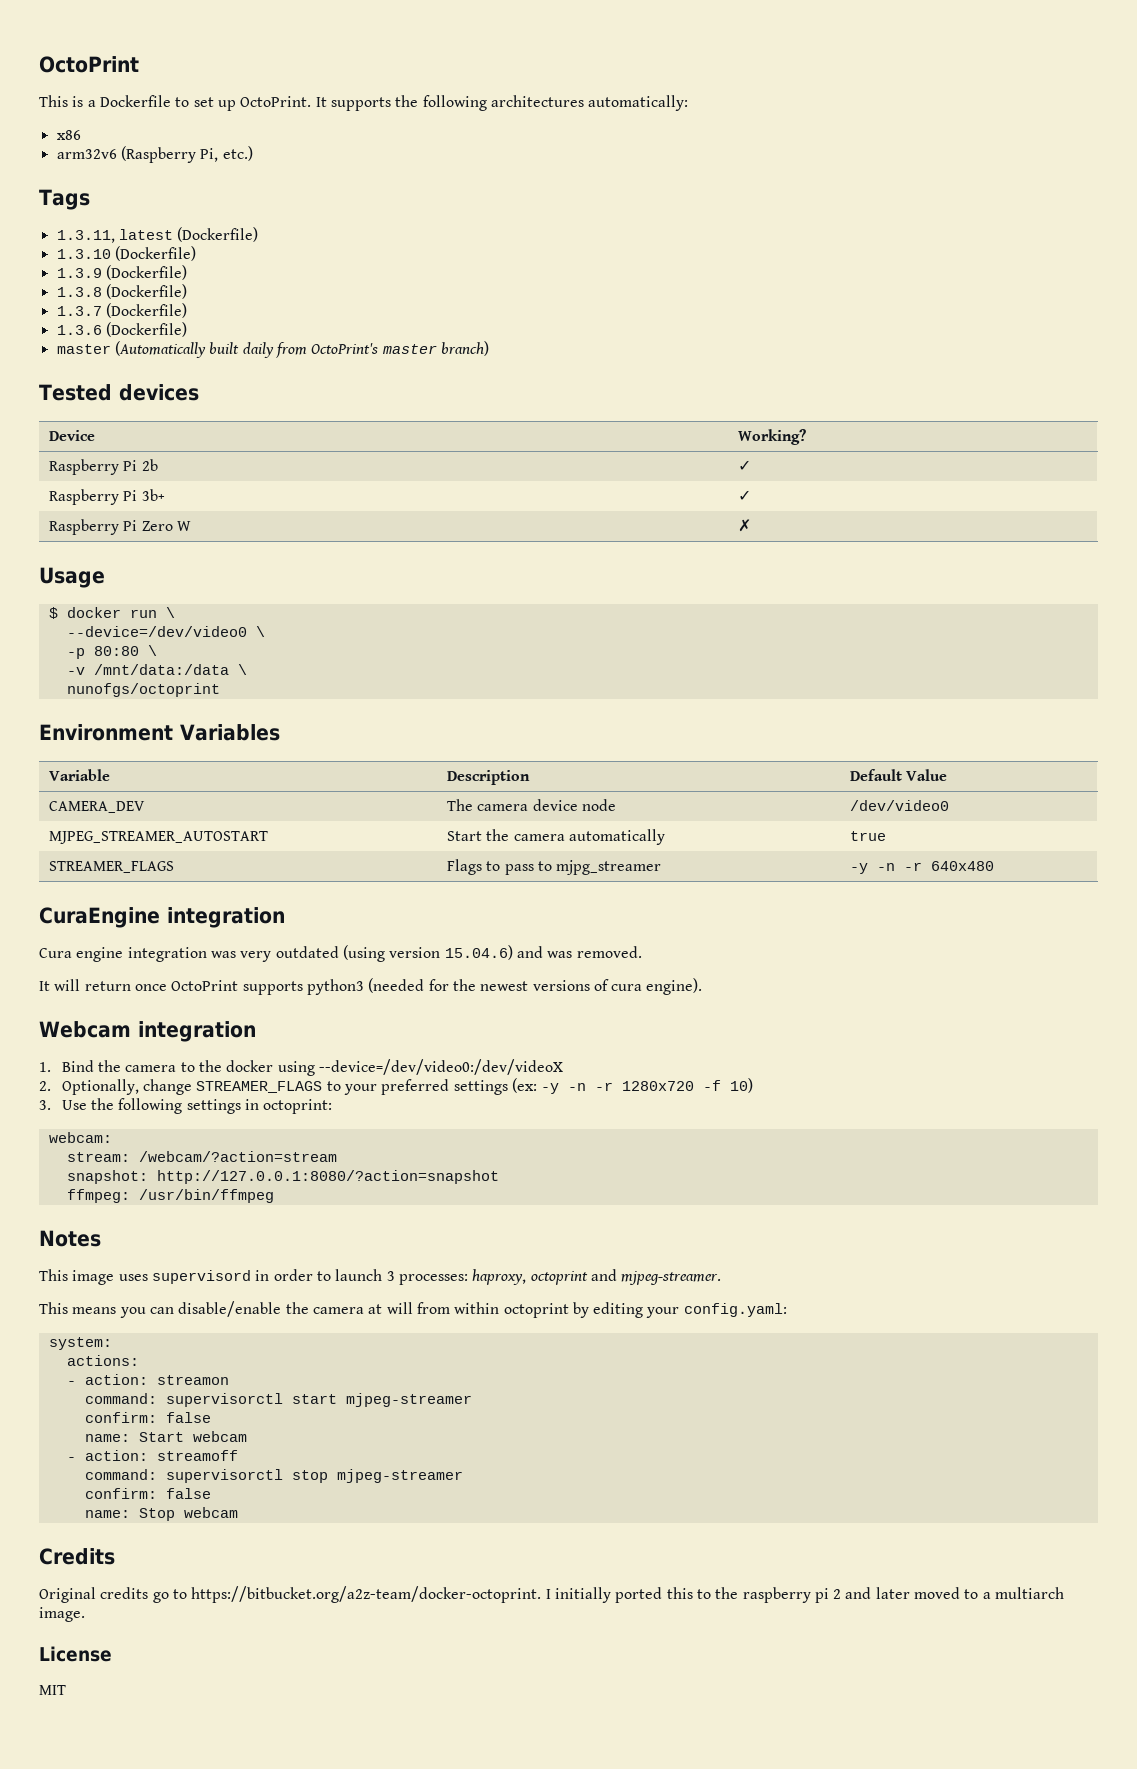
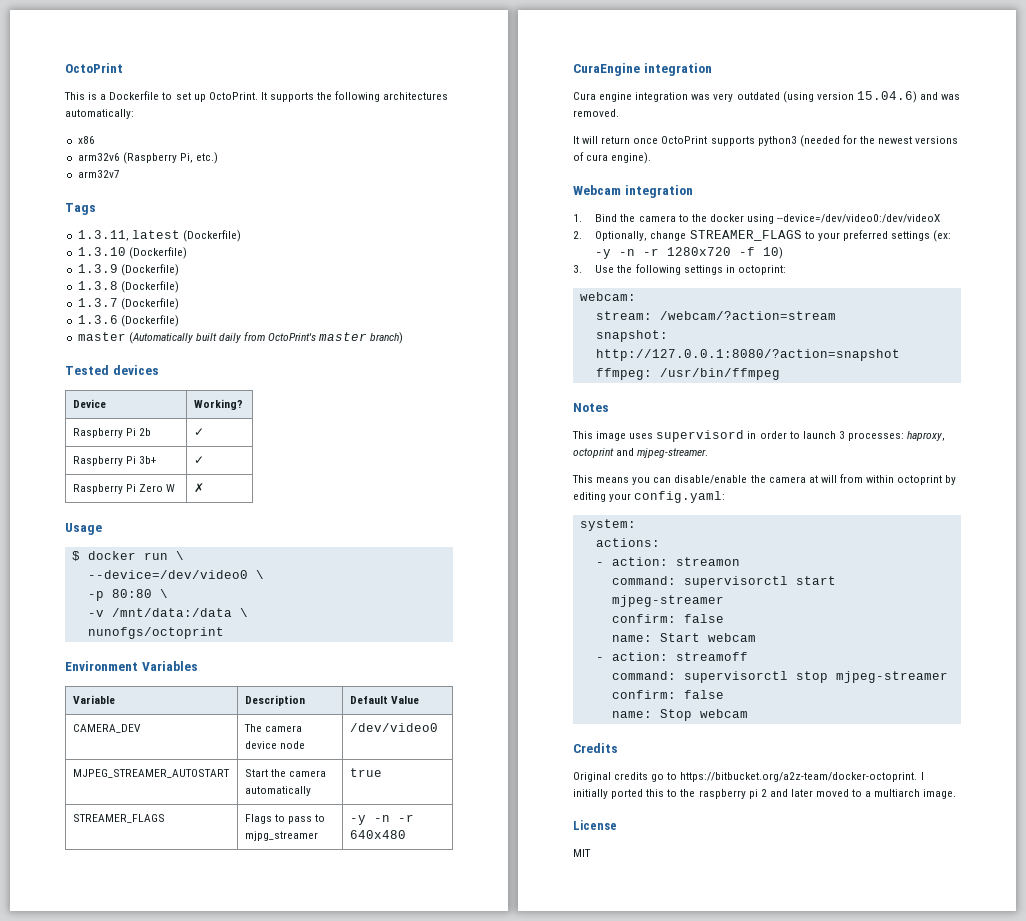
(253, 153) none -> [77,170,120,178] // arm32v7

